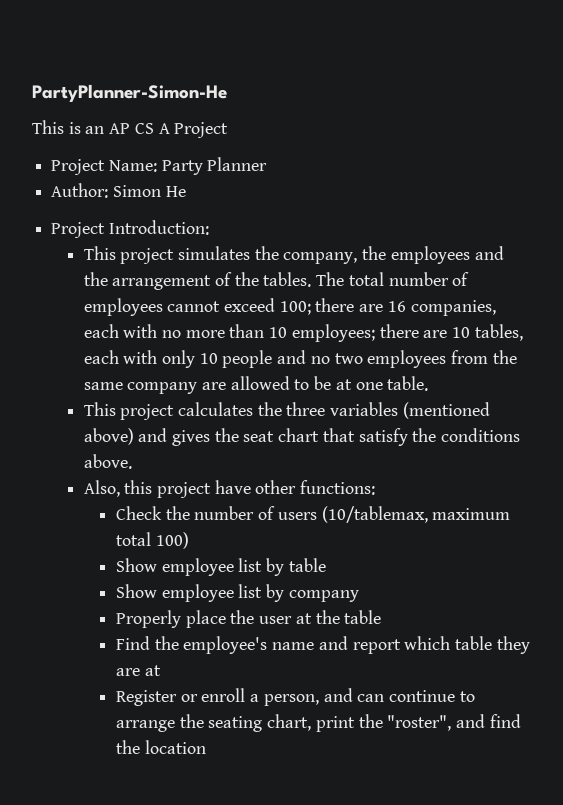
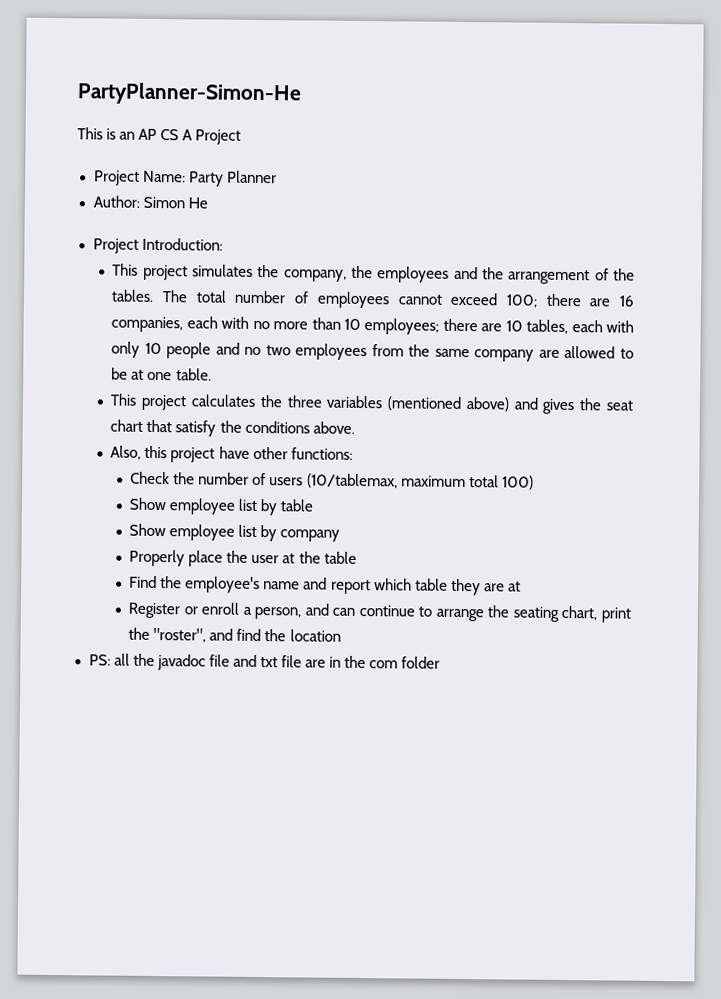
(206, 747) none -> [88,653,441,671] // PS: all the javadoc file and txt file are in the com folder

